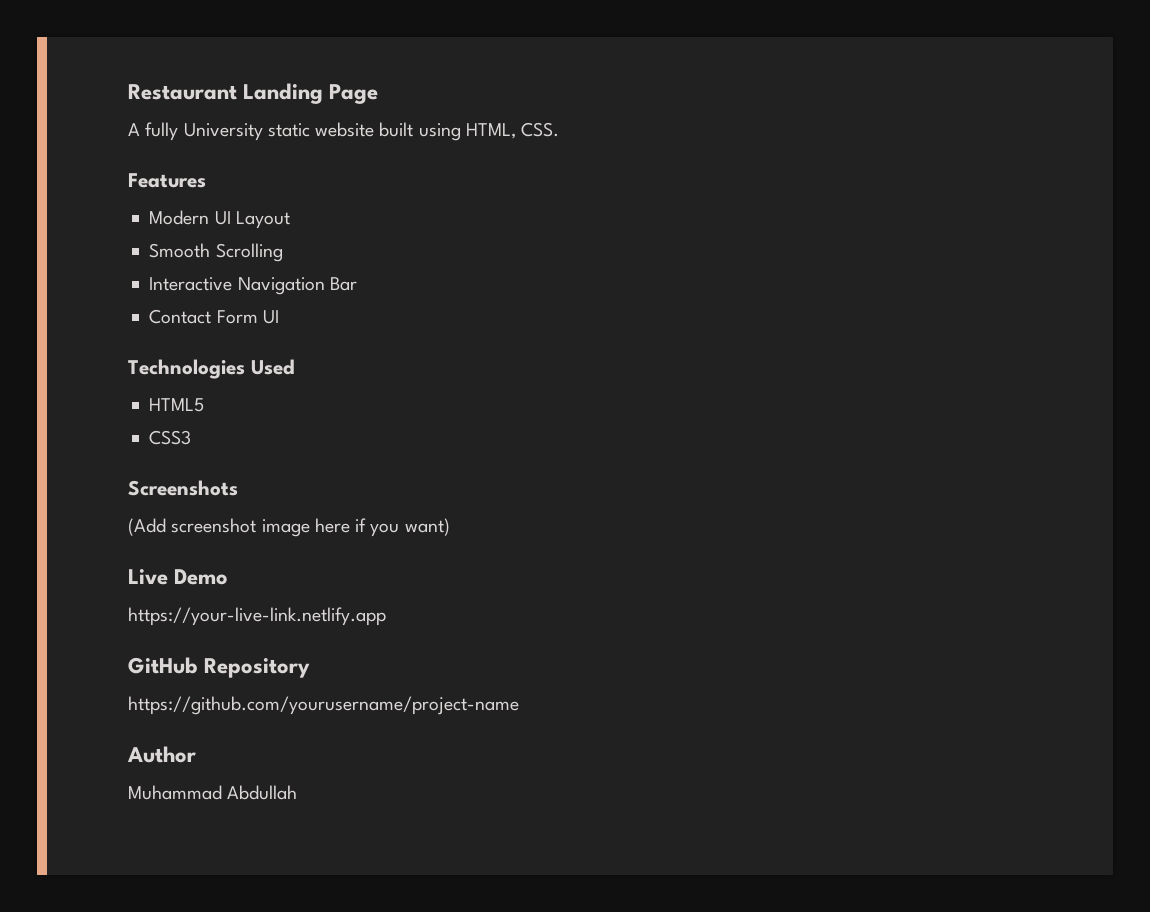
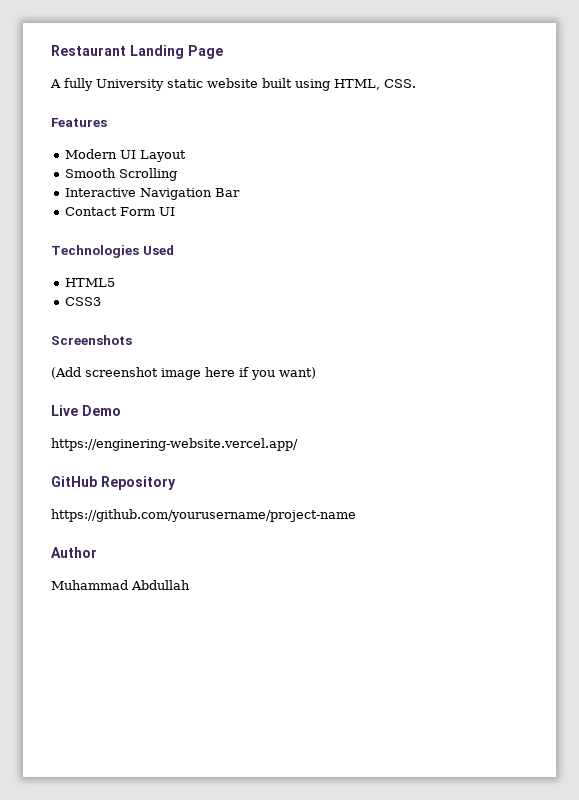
[128,607,386,626] https://your-live-link.netlify.app -> [51,438,298,451] https://enginering-website.vercel.app/

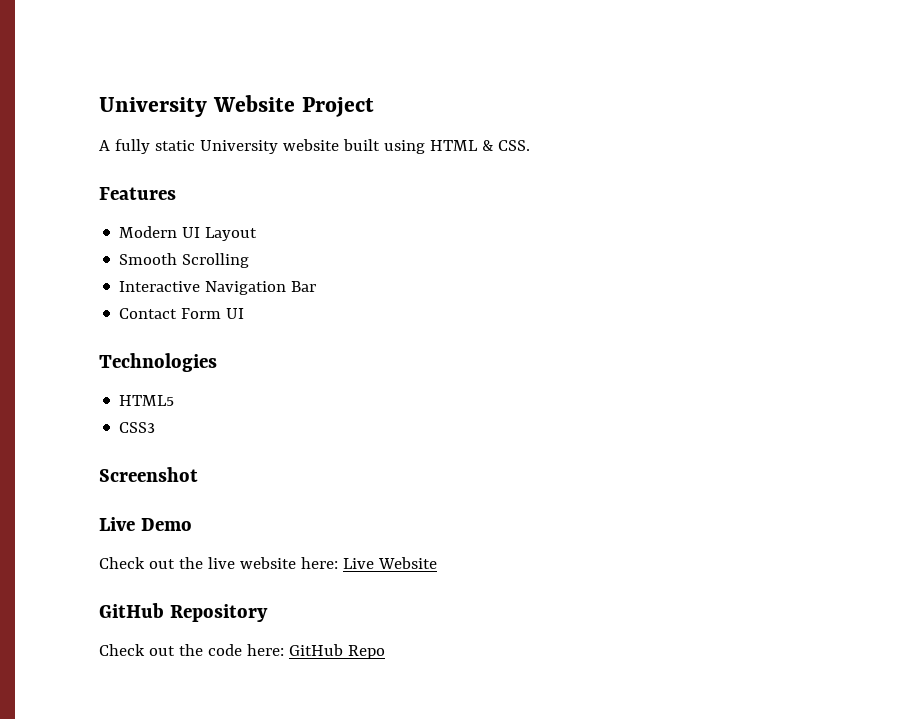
[51,45,223,59] Restaurant Landing Page -> [99,95,374,117] University Website Project
[96,79,203,91] University static -> [154,140,278,154] static University
[334,79,380,90] HTML, -> [429,140,493,151] HTML &
[142,245,174,255] Used -> (217, 362) none
[51,335,132,345] [51,367,316,380] [51,405,121,416] [51,438,298,451] [51,476,176,490] [51,509,356,522] [51,547,97,558] [51,580,190,590] Screenshots // (Add screenshot image here if you want) // Live Demo // https://enginering-website.vercel.app/ // GitHub Repository // https://github.com/yourusername/project-name // Author // Muhammad Abdullah -> [99,467,198,482] [99,517,192,531] [99,557,437,569] [99,603,268,622] [99,644,385,659] Screenshot // Live Demo // Check out the live website here: Live Website // GitHub Repository // Check out the code here: GitHub Repo

